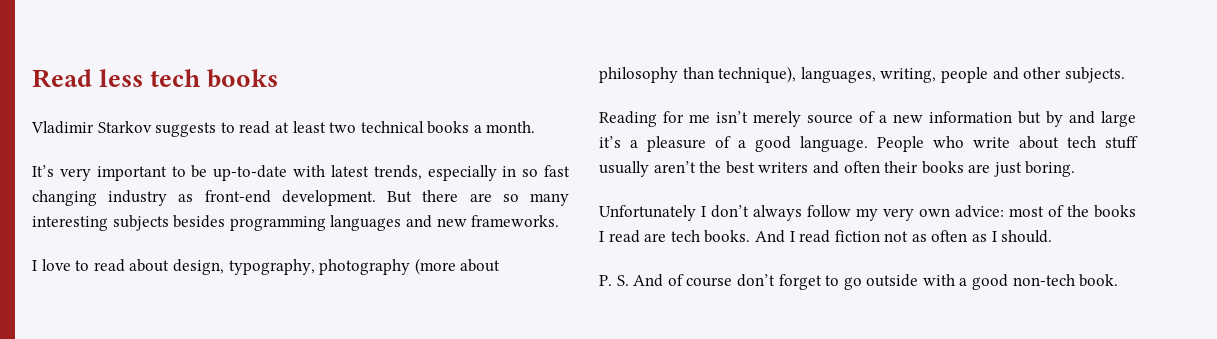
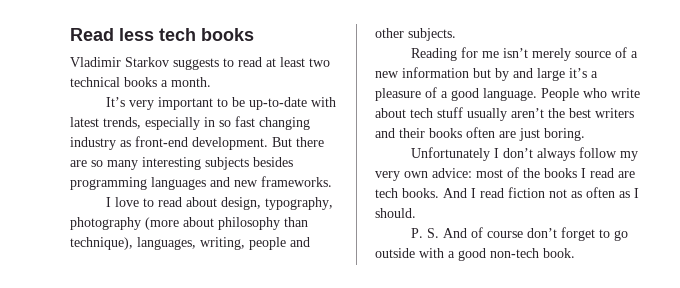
[843,161,880,173] often -> (395, 133) none
(964, 167) none -> [466,127,495,138] often

